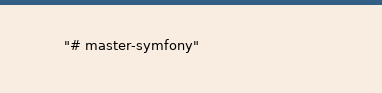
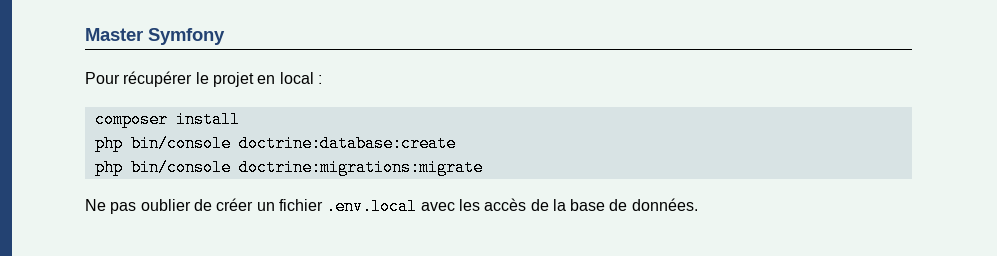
[64,39,199,53] "# master-symfony" -> [85,28,225,45] [85,71,322,87] [94,111,240,128] [94,135,456,152] [94,159,483,176] [85,198,698,215] Master Symfony // Pour récupérer le projet en local : // composer install // php bin/console doctrine:database:create // php bin/console doctrine:migrations:migrate // Ne pas oublier de créer un fichier .env.local avec les accès de la base de données.

